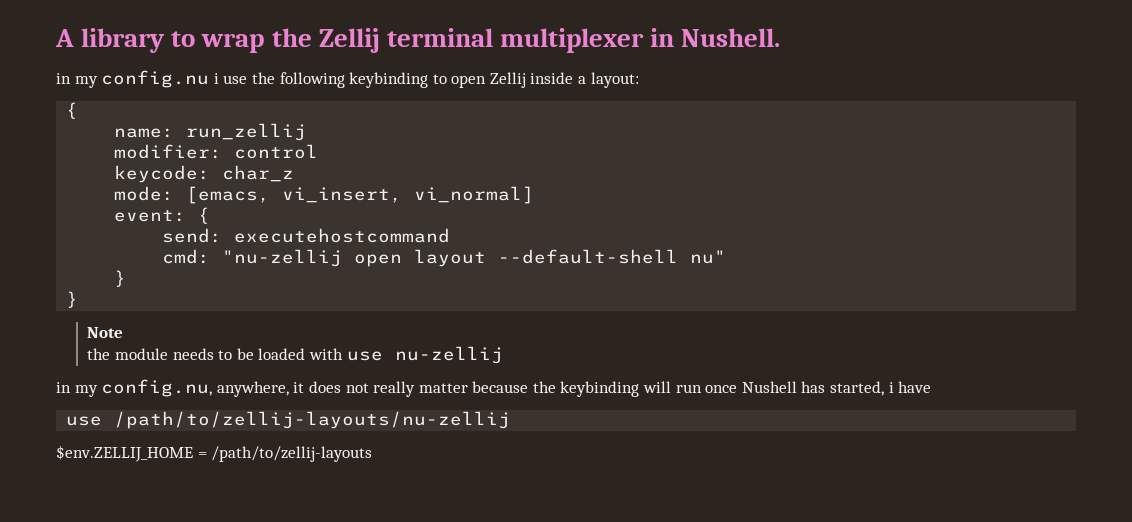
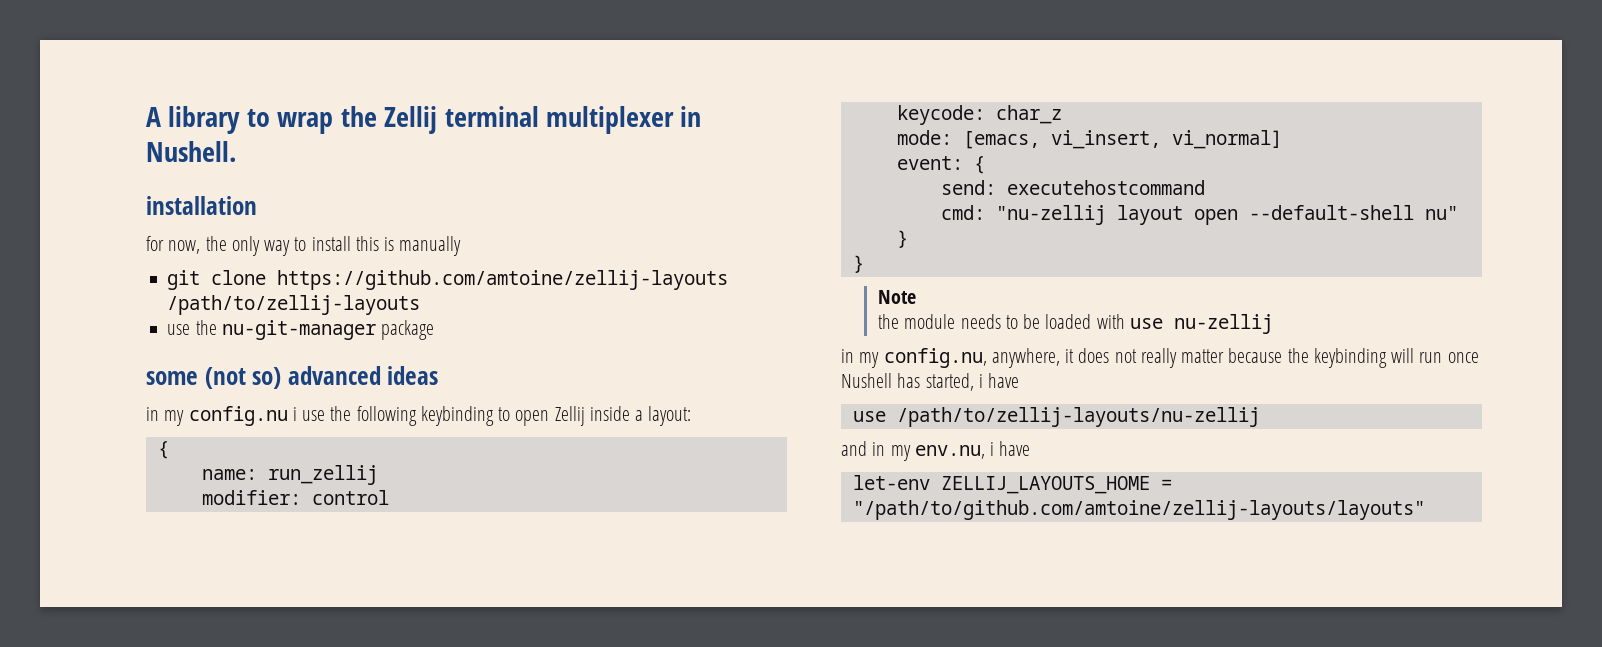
(781, 37) none -> [146,196,257,215] [146,236,462,256] [167,270,729,290] [167,295,421,315] [167,320,435,340] [146,366,439,389] // installation // for now, the only way to install this is manually // git clone https://github.com/amtoine/zellij-layouts /path/to/zellij-layouts // use the nu-git-manager package // some (not so) advanced ideas
[354,249,487,267] open layout -> [1116,205,1238,225] layout open
[56,445,373,462] $env.ZELLIJ_HOME = /path/to/zellij-layouts -> [841,441,1031,461] [852,475,1172,494] [852,500,1425,520] and in my env.nu, i have // let-env ZELLIJ_LAYOUTS_HOME = "/path/to/github.com/amtoine/zellij-layouts/layouts"

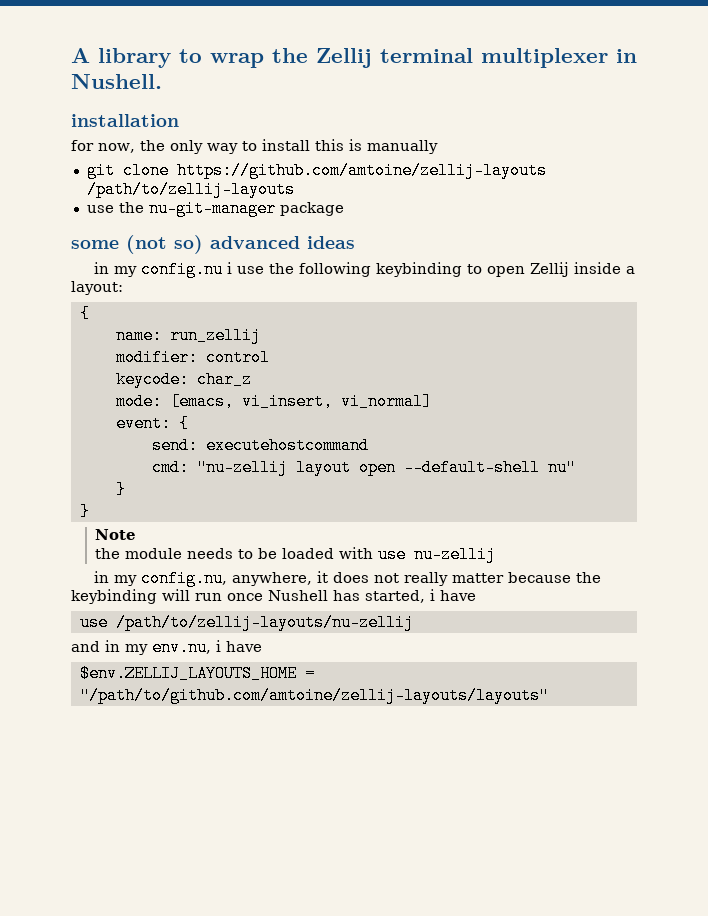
[852,475,1150,494] let-env ZELLIJ_LAYOUTS_HOME -> [79,665,297,682] $env.ZELLIJ_LAYOUTS_HOME

